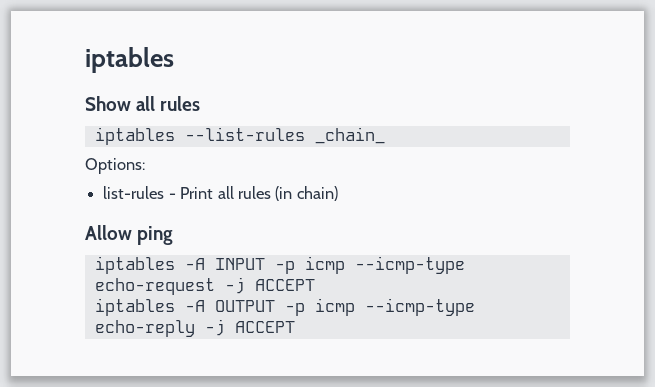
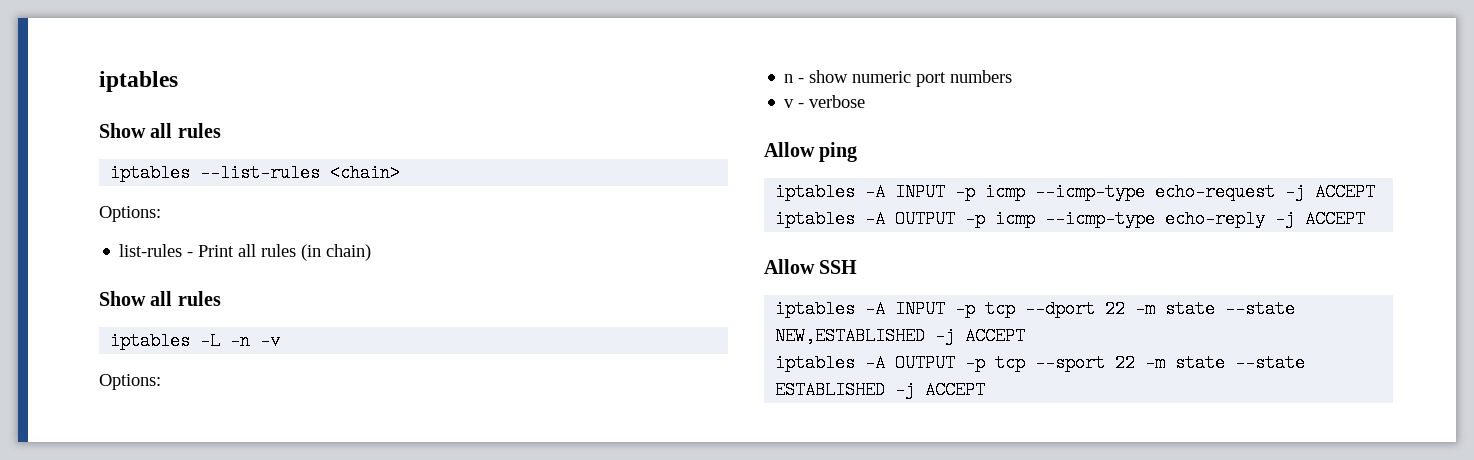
[314,127,385,144] _chain_ -> [330,164,401,182] <chain>
(338, 193) none -> [99,291,221,306] [110,332,281,350] [99,374,161,390] [784,70,1013,87] [784,95,866,108] // Show all rules // iptables -L -n -v // Options: // n - show numeric port numbers // v - verbose
(295, 327) none -> [764,259,858,274] [775,300,1296,318] [775,327,1026,345] [775,354,1306,372] [775,381,986,399] // Allow SSH // iptables -A INPUT -p tcp --dport 22 -m state --state NEW,ESTABLISHED -j ACCEPT // iptables -A OUTPUT -p tcp --sport 22 -m state --state ESTABLISHED -j ACCEPT

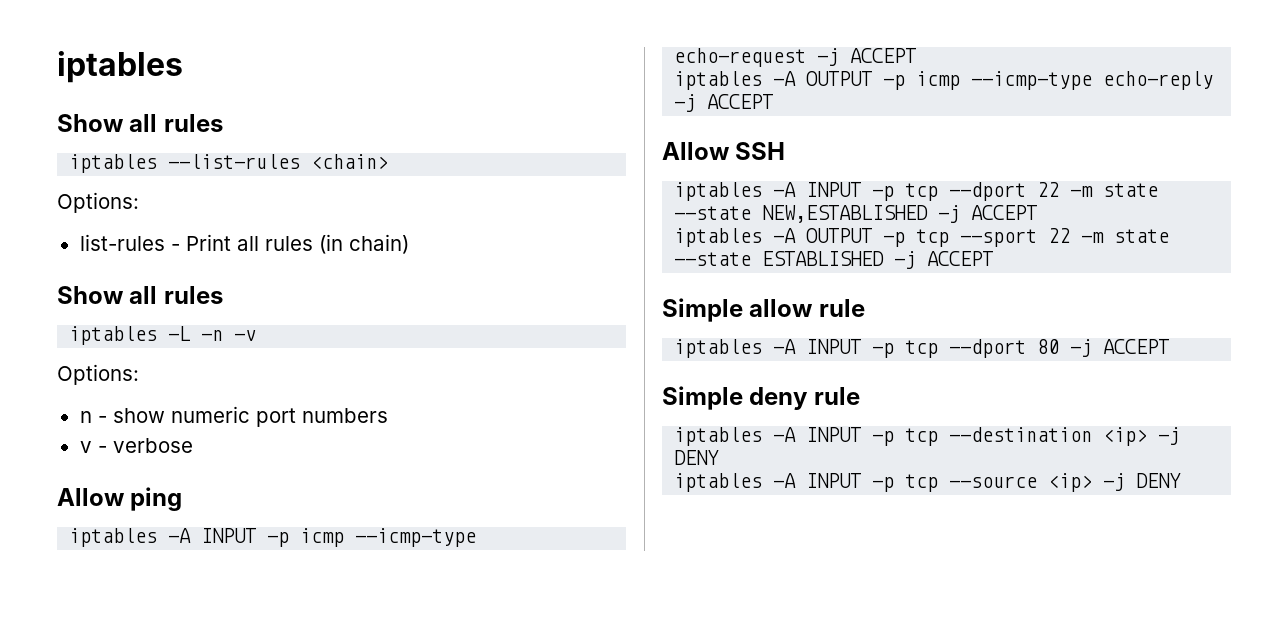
(986, 390) none -> [662,298,865,322] [674,339,1170,358] [662,386,860,410] [674,427,1181,446] [674,450,720,465] [674,473,1182,492] // Simple allow rule // iptables -A INPUT -p tcp --dport 80 -j ACCEPT // Simple deny rule // iptables -A INPUT -p tcp --destination <ip> -j DENY // iptables -A INPUT -p tcp --source <ip> -j DENY

